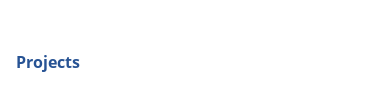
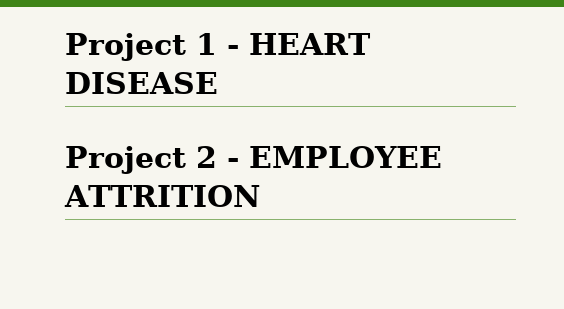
[16,55,80,72] Projects -> [65,33,371,61] [65,72,218,94] [65,146,442,174] [64,185,260,207] Project 1 - HEART DISEASE // Project 2 - EMPLOYEE ATTRITION

